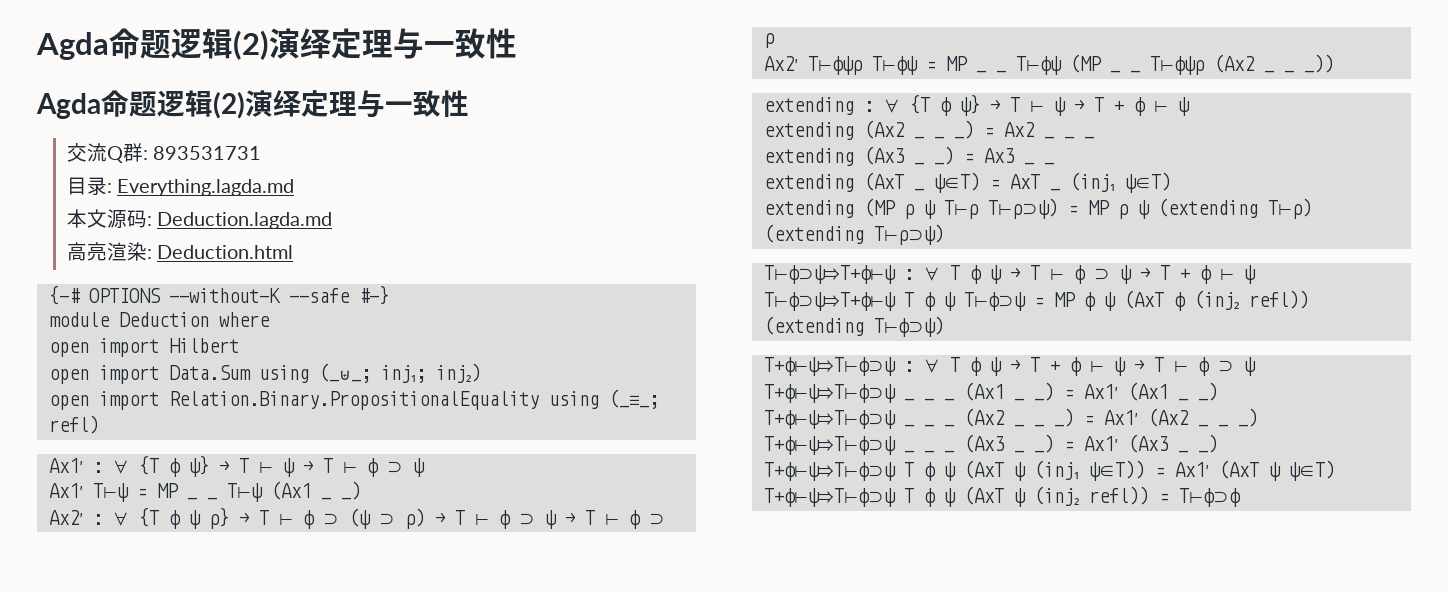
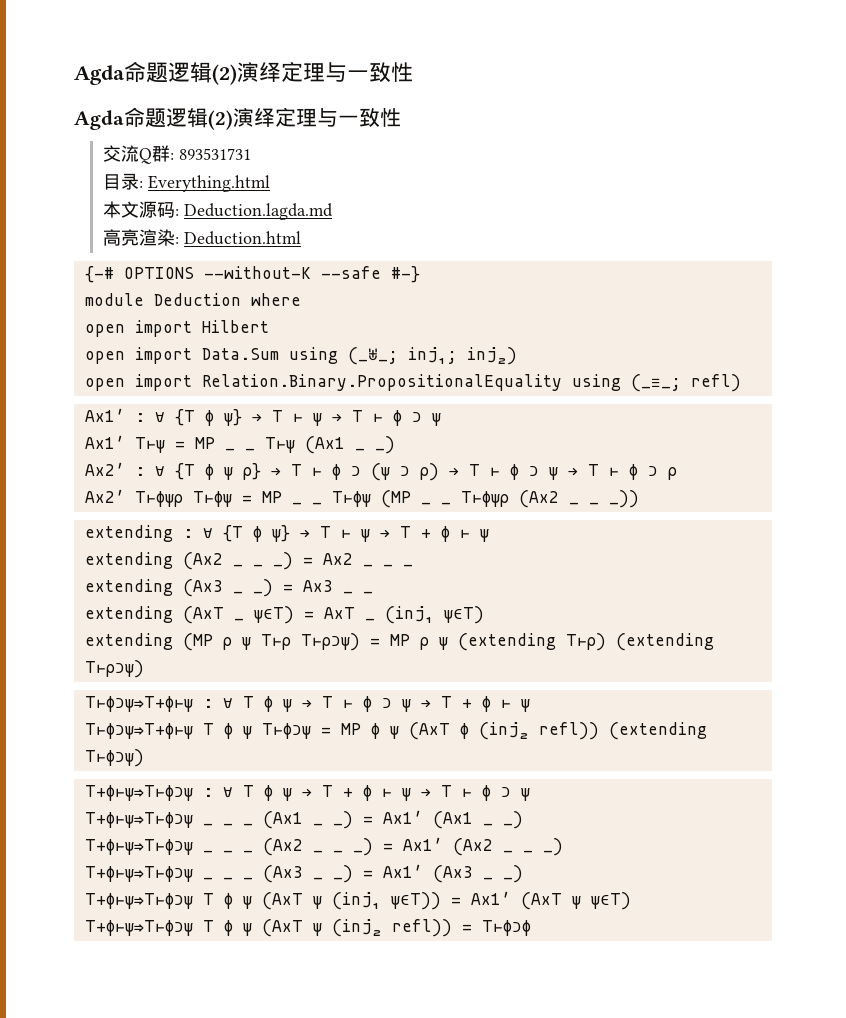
[116,179,294,196] Everything.lagda.md -> [147,175,270,192] Everything.html

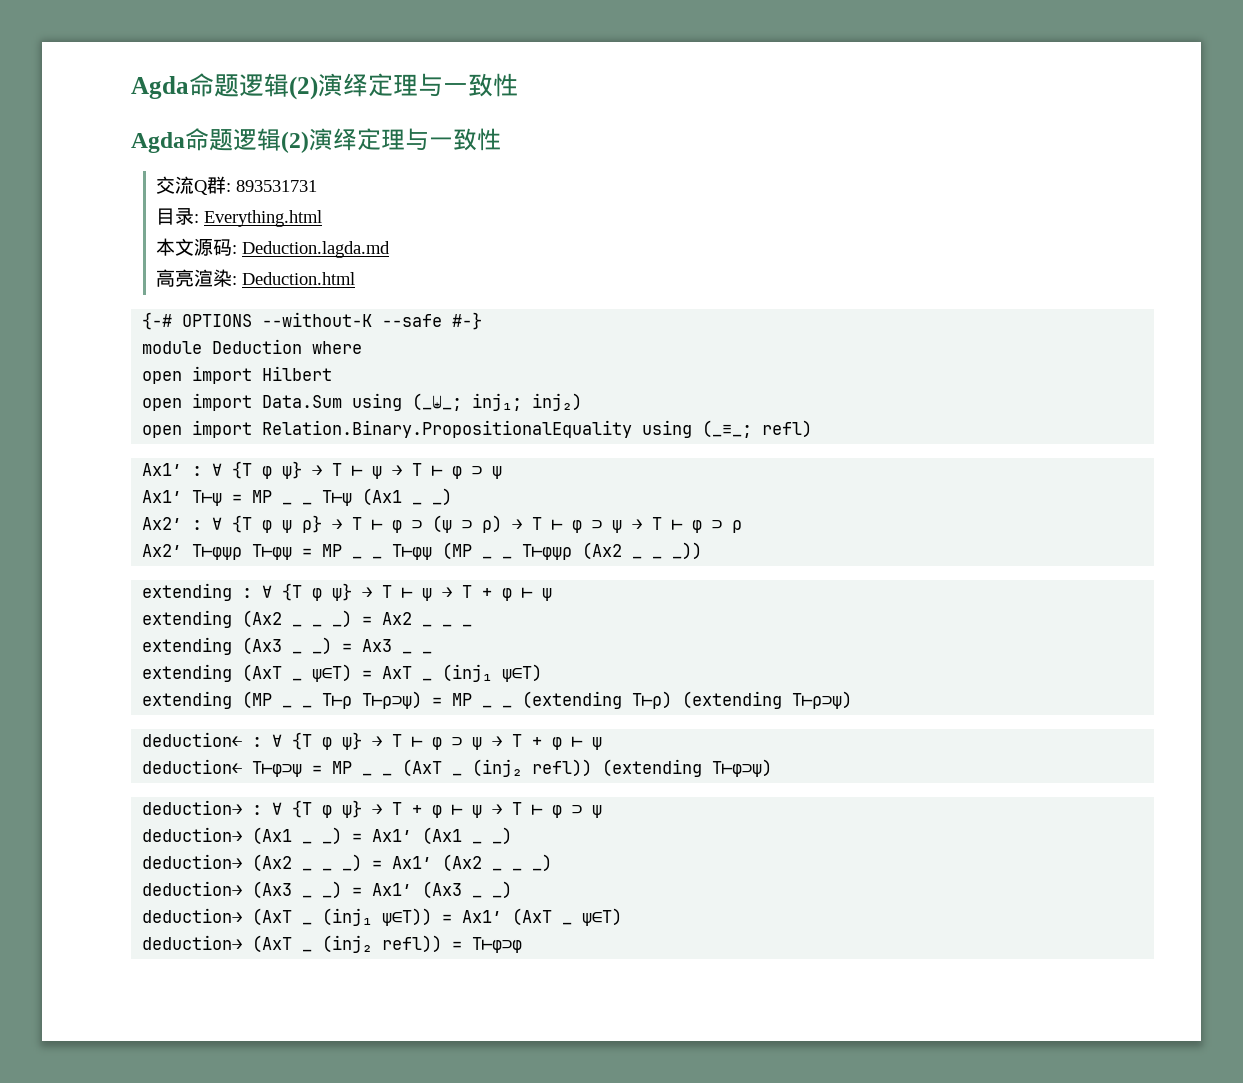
[222,637,251,650] ρ ψ -> [282,705,313,708] _ _
[419,637,448,650] ρ ψ -> [482,705,513,708] _ _
[84,696,292,712] T⊢φ⊃ψ⇒T+φ⊢ψ : ∀ T φ ψ -> [142,732,363,750] deduction← : ∀ {T φ ψ}
[84,722,469,740] T⊢φ⊃ψ⇒T+φ⊢ψ T φ ψ T⊢φ⊃ψ = MP φ ψ (AxT φ -> [142,759,463,777] deduction← T⊢φ⊃ψ = MP _ _ (AxT _
[84,785,292,801] T+φ⊢ψ⇒T⊢φ⊃ψ : ∀ T φ ψ -> [142,800,363,818] deduction→ : ∀ {T φ ψ}
[84,812,253,828] T+φ⊢ψ⇒T⊢φ⊃ψ _ _ _ -> [142,827,244,842] deduction→
[84,839,253,855] T+φ⊢ψ⇒T⊢φ⊃ψ _ _ _ -> [142,854,244,869] deduction→
[84,866,253,882] T+φ⊢ψ⇒T⊢φ⊃ψ _ _ _ -> [142,881,244,896] deduction→
[84,892,322,910] T+φ⊢ψ⇒T⊢φ⊃ψ T φ ψ (AxT ψ -> [142,908,313,926] deduction→ (AxT _
[571,892,631,910] [84,919,322,937] ψ ψ∈T) // T+φ⊢ψ⇒T⊢φ⊃ψ T φ ψ (AxT ψ -> [562,908,623,926] [142,935,313,953] _ ψ∈T) // deduction→ (AxT _

